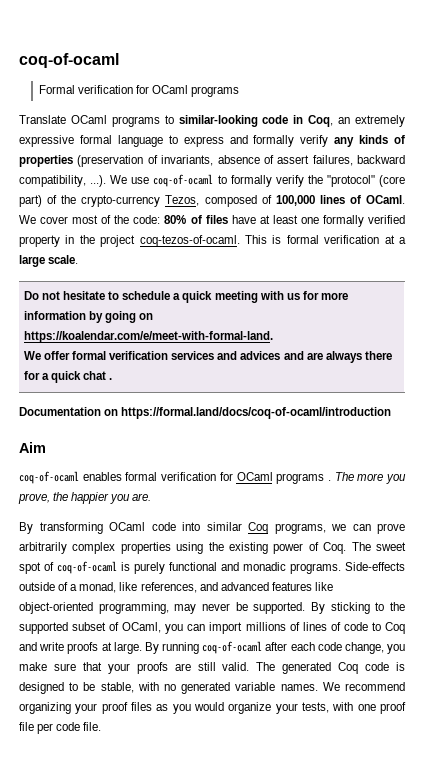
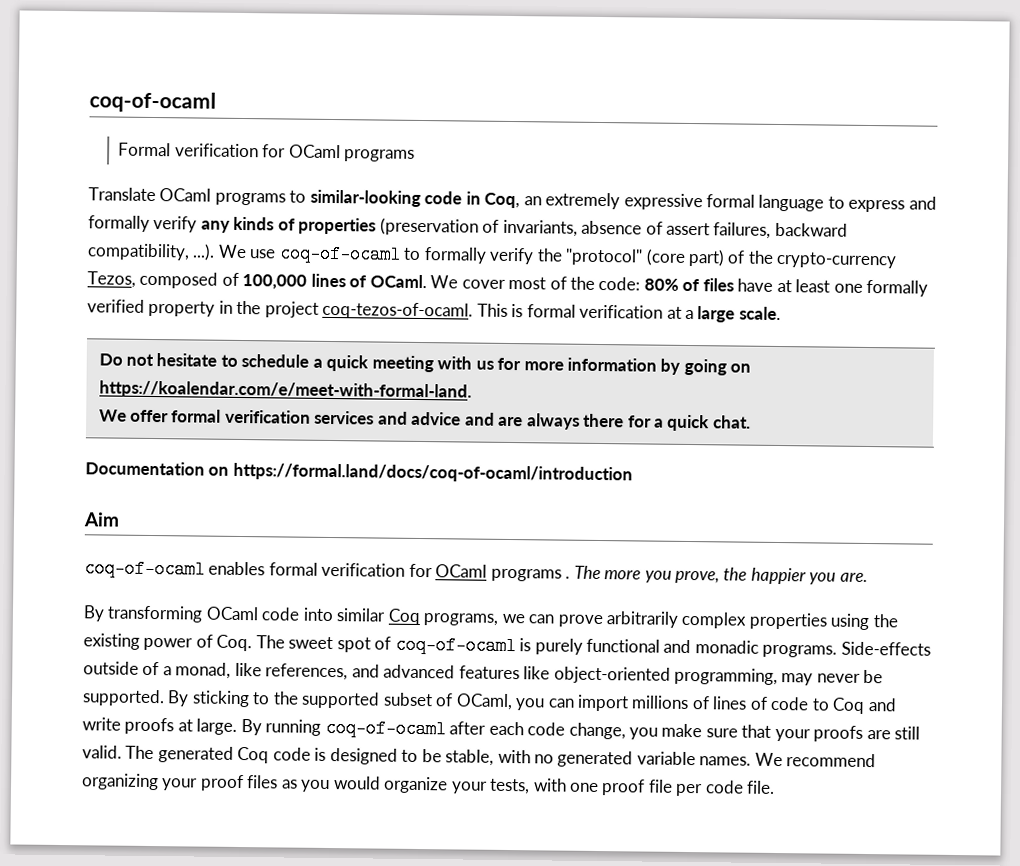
[240,351,281,360] advices -> [411,411,462,426] advice
[83,371,113,380] chat . -> [712,415,751,429] chat.

